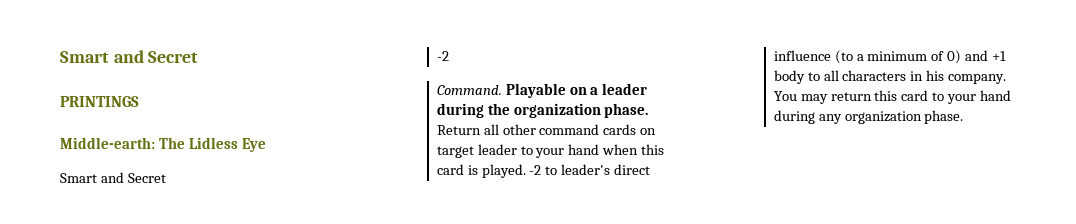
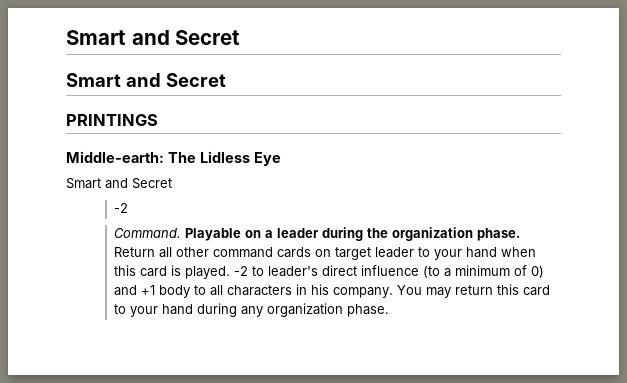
[60,50,199,63] Smart and Secret -> [66,30,241,45] [66,73,226,87] Smart and Secret // Smart and Secret

